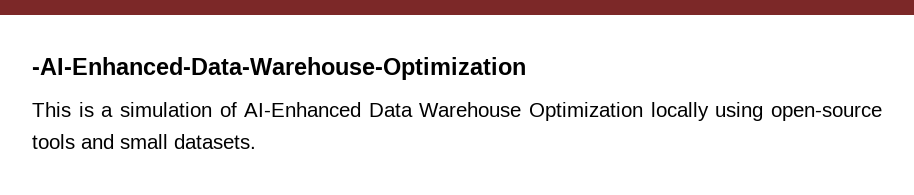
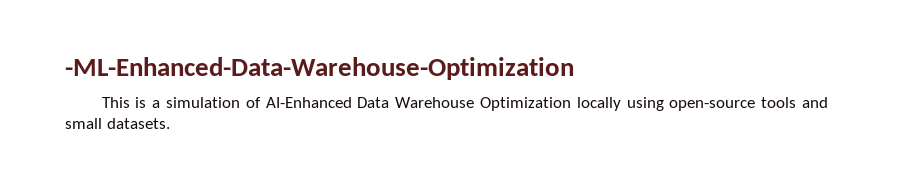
[32,57,526,80] -AI-Enhanced-Data-Warehouse-Optimization -> [65,57,574,80] -ML-Enhanced-Data-Warehouse-Optimization

